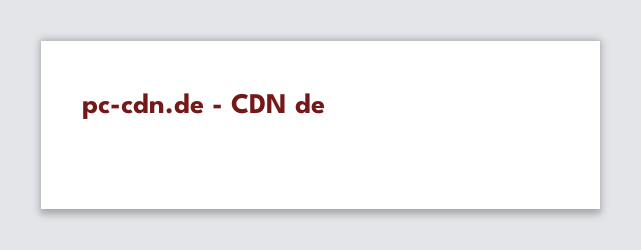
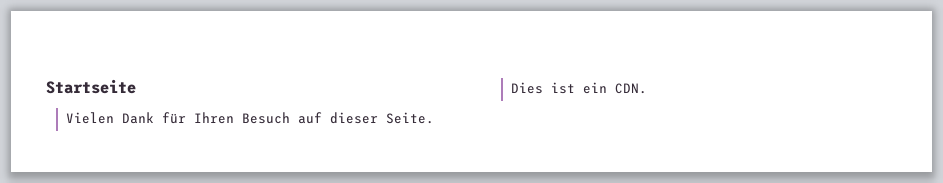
[82,93,325,119] pc-cdn.de - CDN de -> [46,79,136,94] [65,112,434,124] [510,82,647,94] Startseite // Vielen Dank für Ihren Besuch auf dieser Seite. Dies ist ein CDN.

